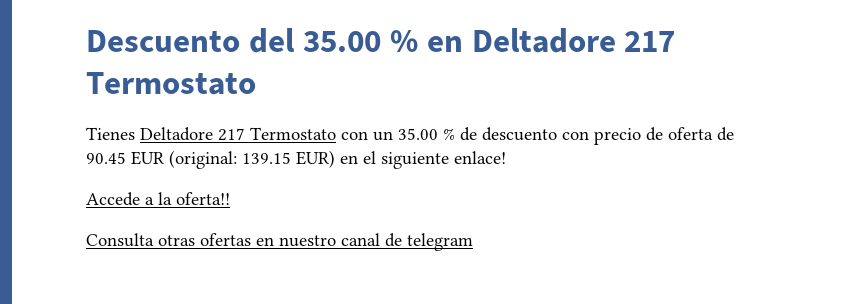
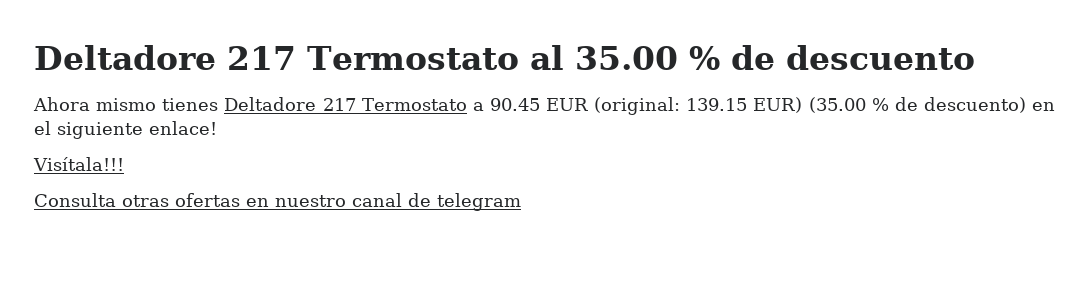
[86,28,676,53] [86,72,256,95] [86,127,734,145] Descuento del 35.00 % en Deltadore 217 Termostato // Tienes Deltadore 217 Termostato con un 35.00 % de descuento con precio de oferta de -> [34,45,975,70] [33,97,484,111] Deltadore 217 Termostato al 35.00 % de descuento // Ahora mismo tienes Deltadore 217 Termostato a
(335, 159) none -> [808,97,1026,113] (35.00 % de descuento)
[86,192,230,206] Accede a la oferta!! -> [33,157,124,171] Visítala!!!

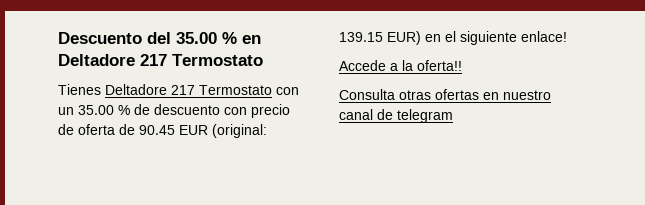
[34,45,975,70] [33,97,484,111] Deltadore 217 Termostato al 35.00 % de descuento // Ahora mismo tienes Deltadore 217 Termostato a -> [58,32,261,44] [58,54,263,66] [58,84,299,95] [58,104,290,118] [58,124,135,135] Descuento del 35.00 % en Deltadore 217 Termostato // Tienes Deltadore 217 Termostato con un 35.00 % de descuento con precio de oferta de
[808,97,1026,113] (35.00 % de descuento) -> (421, 38) none
[33,157,124,171] Visítala!!! -> [339,60,462,71] Accede a la oferta!!

